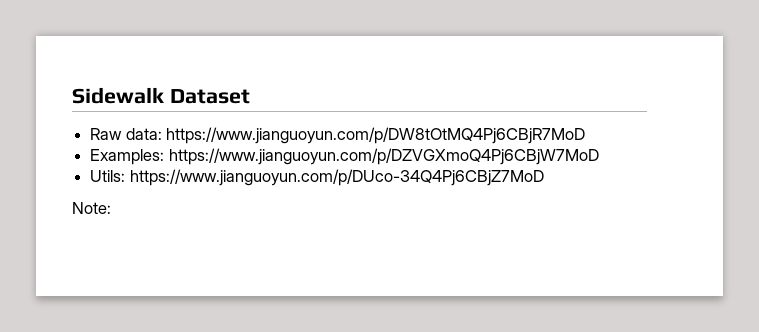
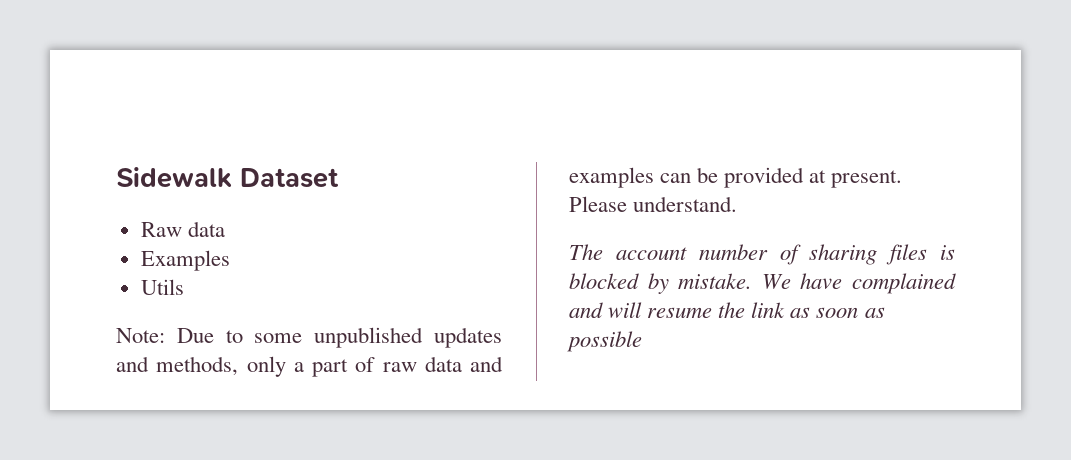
[125,127,586,144] [90,148,599,165] [90,169,544,186] [72,202,111,214] data: https://www.jianguoyun.com/p/DW8tOtMQ4Pj6CBjR7MoD // Examples: https://www.jianguoyun.com/p/DZVGXmoQ4Pj6CBjW7MoD // Utils: https://www.jianguoyun.com/p/DUco-34Q4Pj6CBjZ7MoD // Note: -> [187,221,225,237] [140,250,230,271] [140,279,184,295] [116,327,503,348] [116,356,503,377] [569,167,903,188] [569,196,738,212] [569,244,955,265] [569,273,956,294] [569,302,885,318] [567,331,642,352] data // Examples // Utils // Note: Due to some unpublished updates and methods, only a part of raw data and examples can be provided at present. Please understand. // The account number of sharing files is blocked by mistake. We have complained and will resume the link as soon as possible

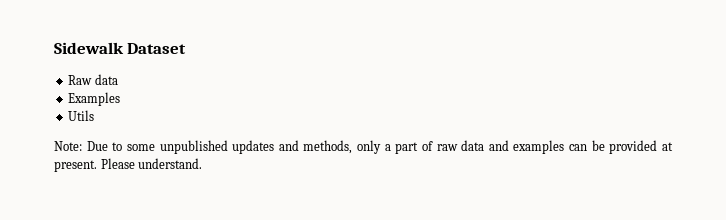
[569,244,955,265] [569,273,956,294] [569,302,885,318] [567,331,642,352] // The account number of sharing files is blocked by mistake. We have complained and will resume the link as soon as possible -> (203, 163) none

